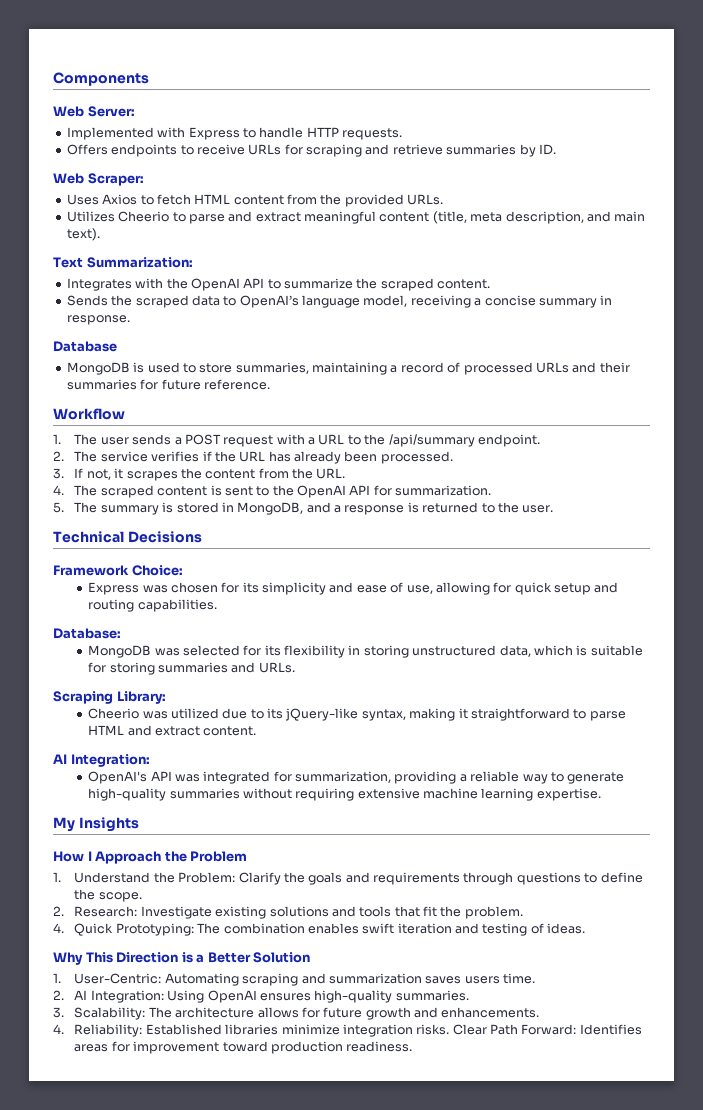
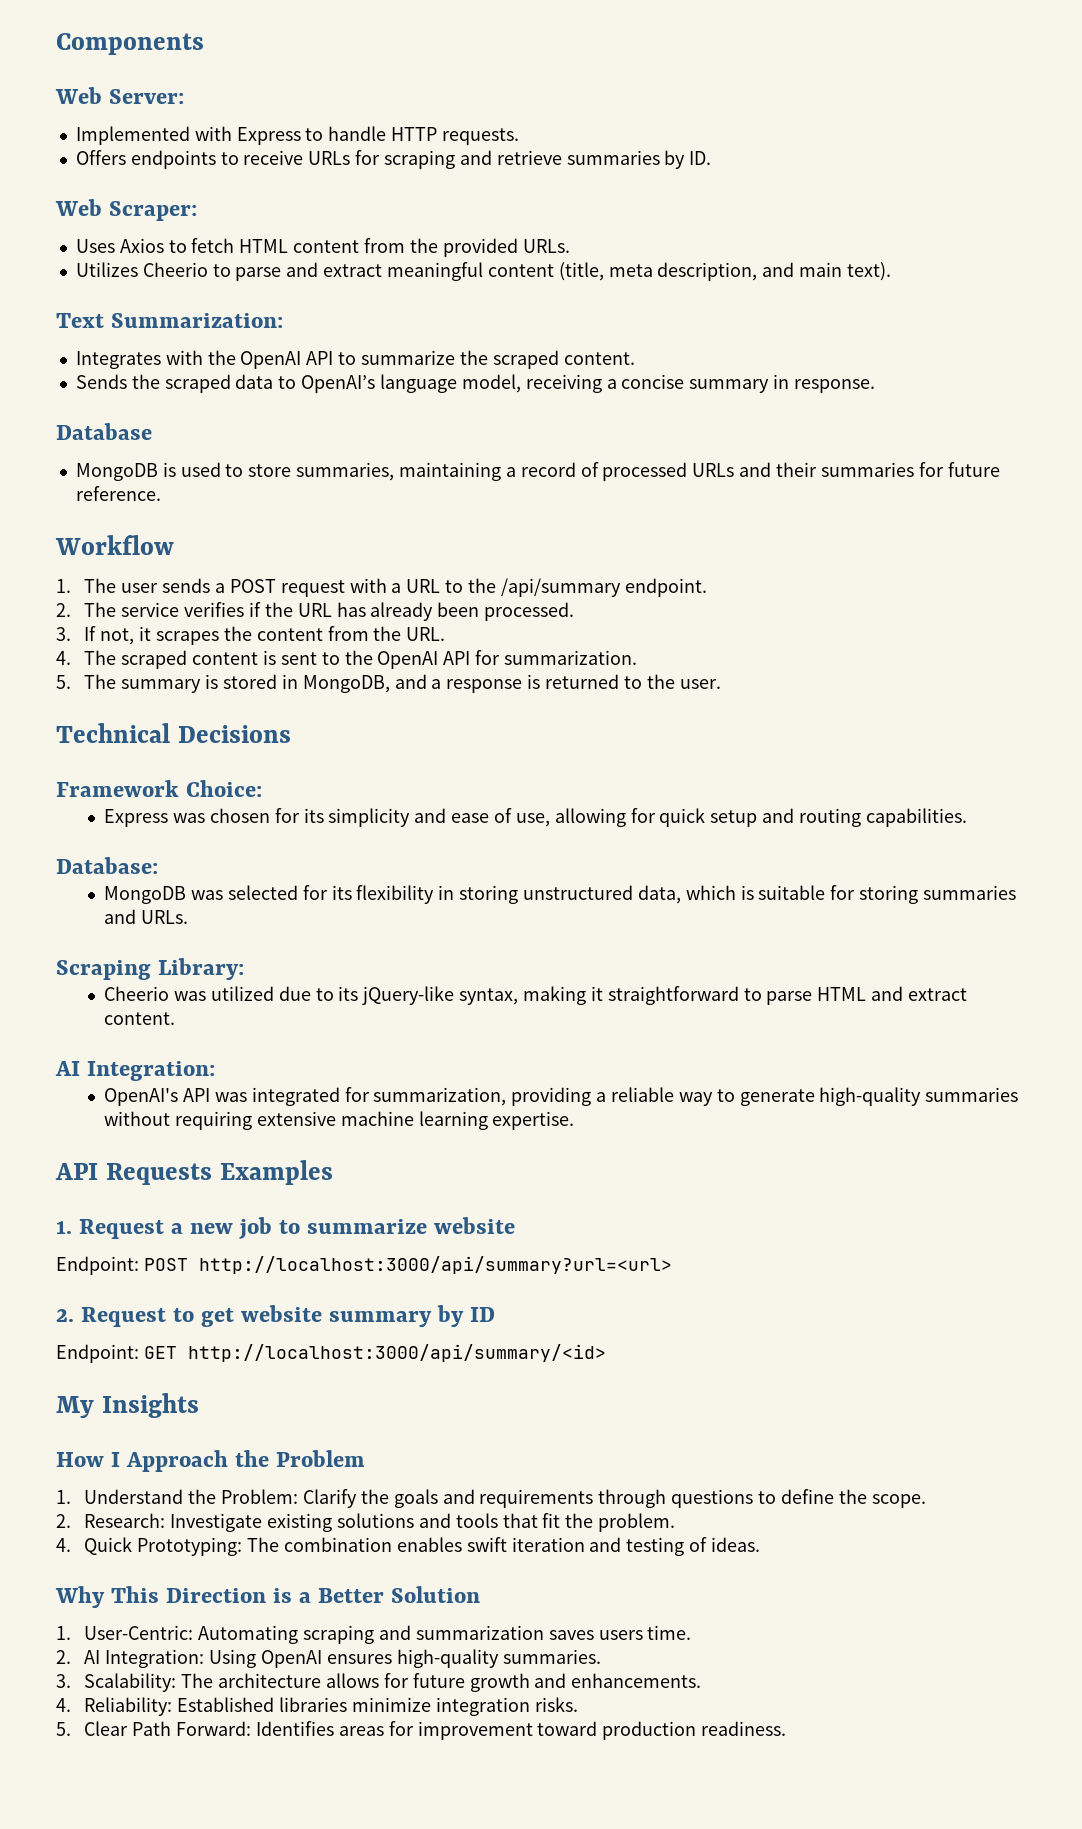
(601, 794) none -> [55,1160,333,1185] [56,1217,516,1239] [56,1256,672,1275] [56,1305,496,1327] [56,1344,606,1363] // API Requests Examples // 1. Request a new job to summarize website // Endpoint: POST http://localhost:3000/api/summary?url=<url> // 2. Request to get website summary by ID // Endpoint: GET http://localhost:3000/api/summary/<id>
(450, 1029) none -> [56,1722,71,1736] // 5.

